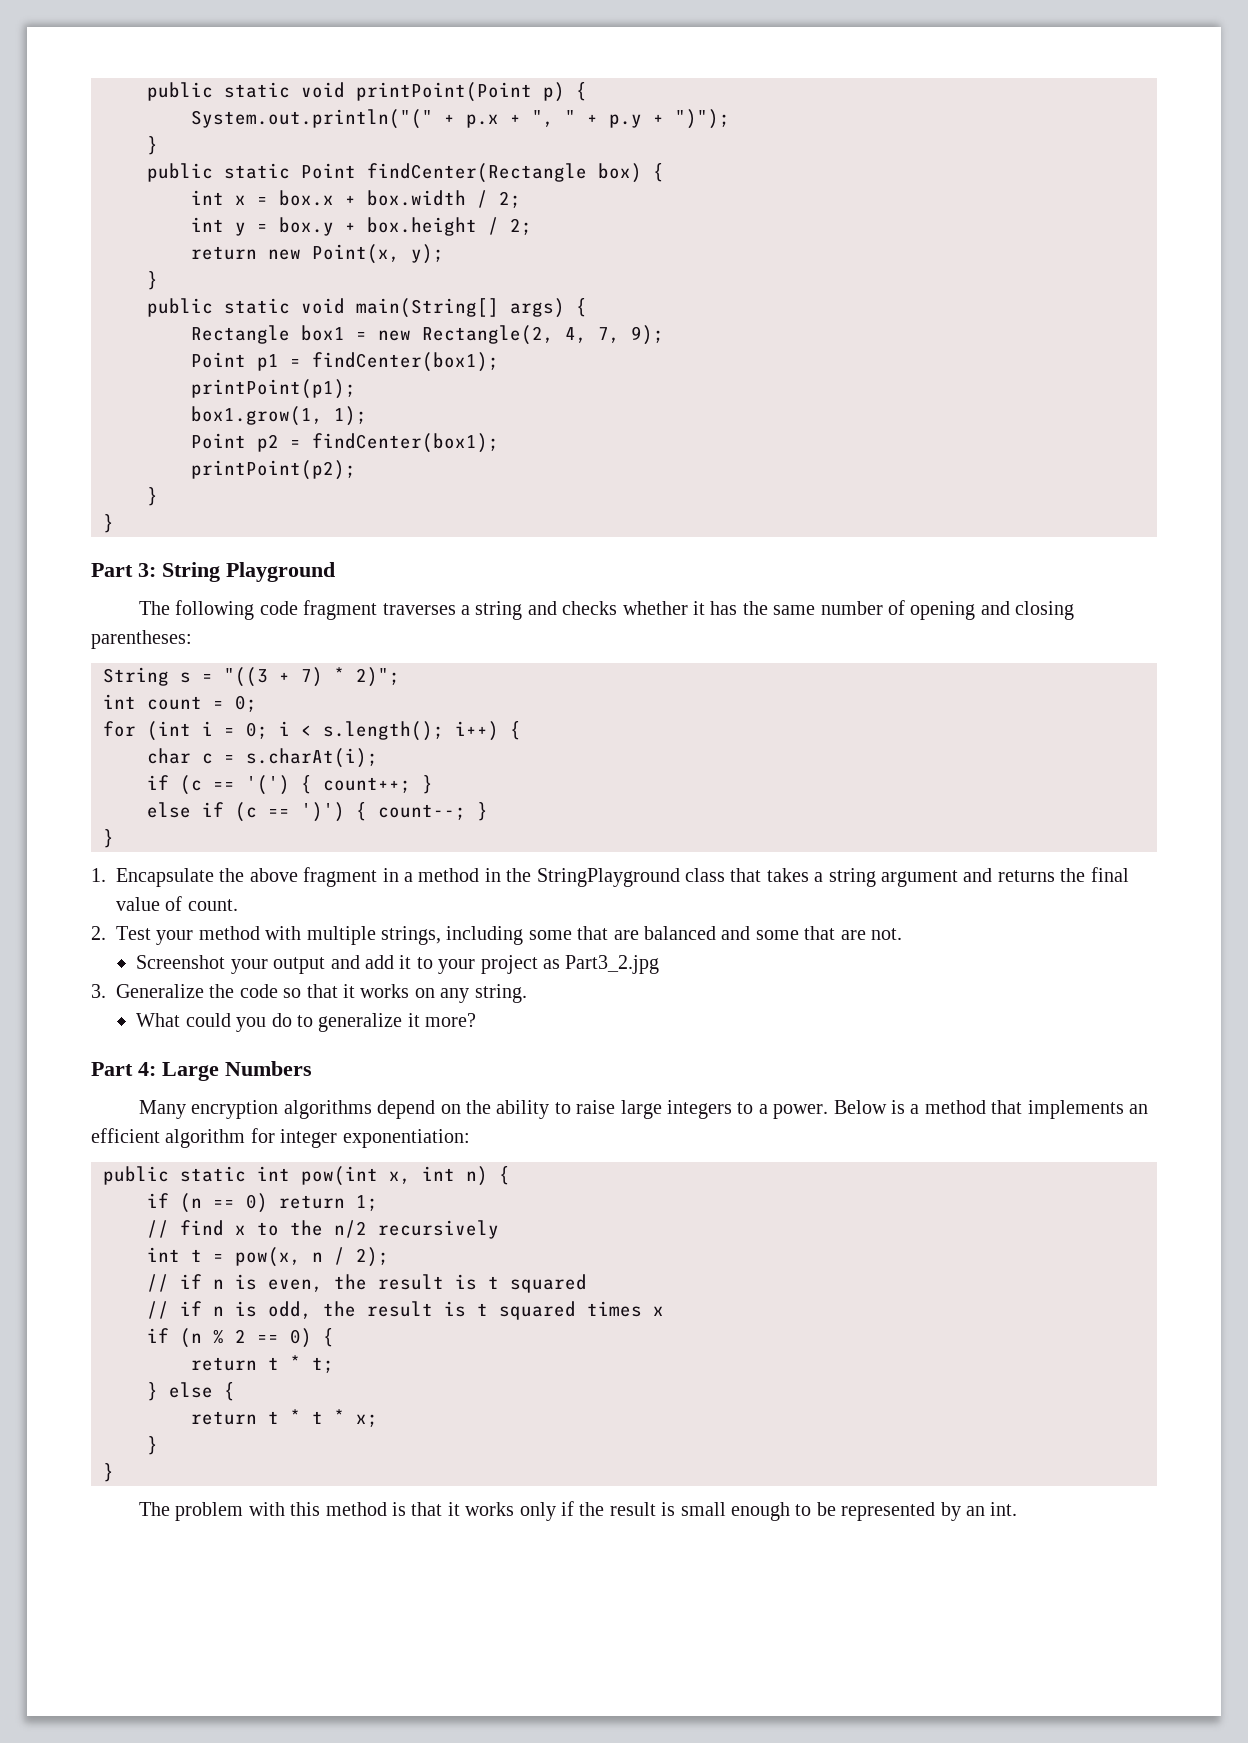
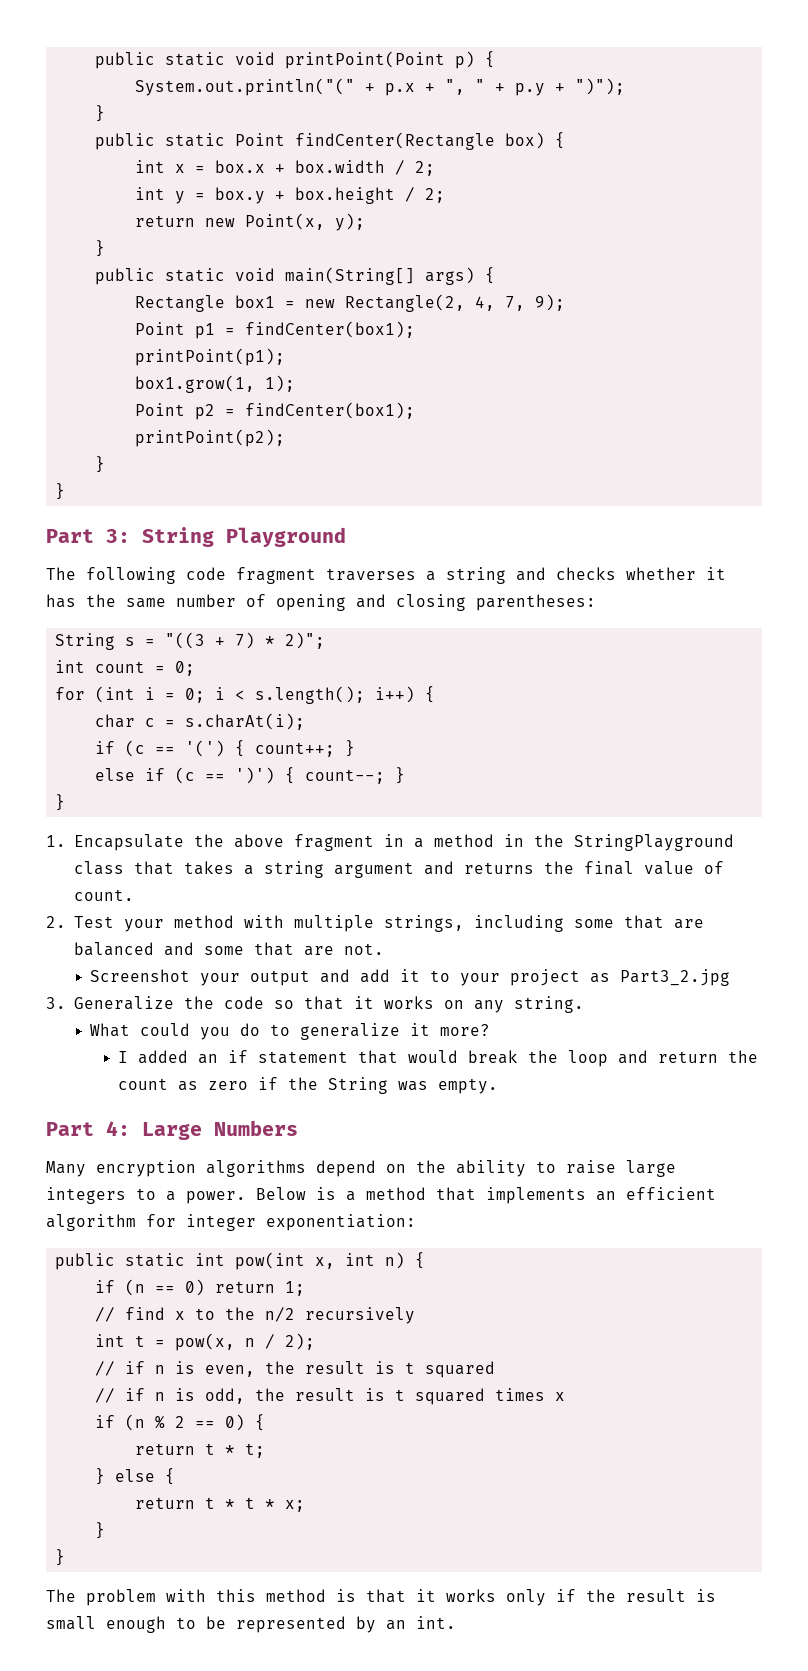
(477, 1020) none -> [117,1050,758,1067] [117,1077,498,1094] // I added an if statement that would break the loop and return the count as zero if the String was empty.

